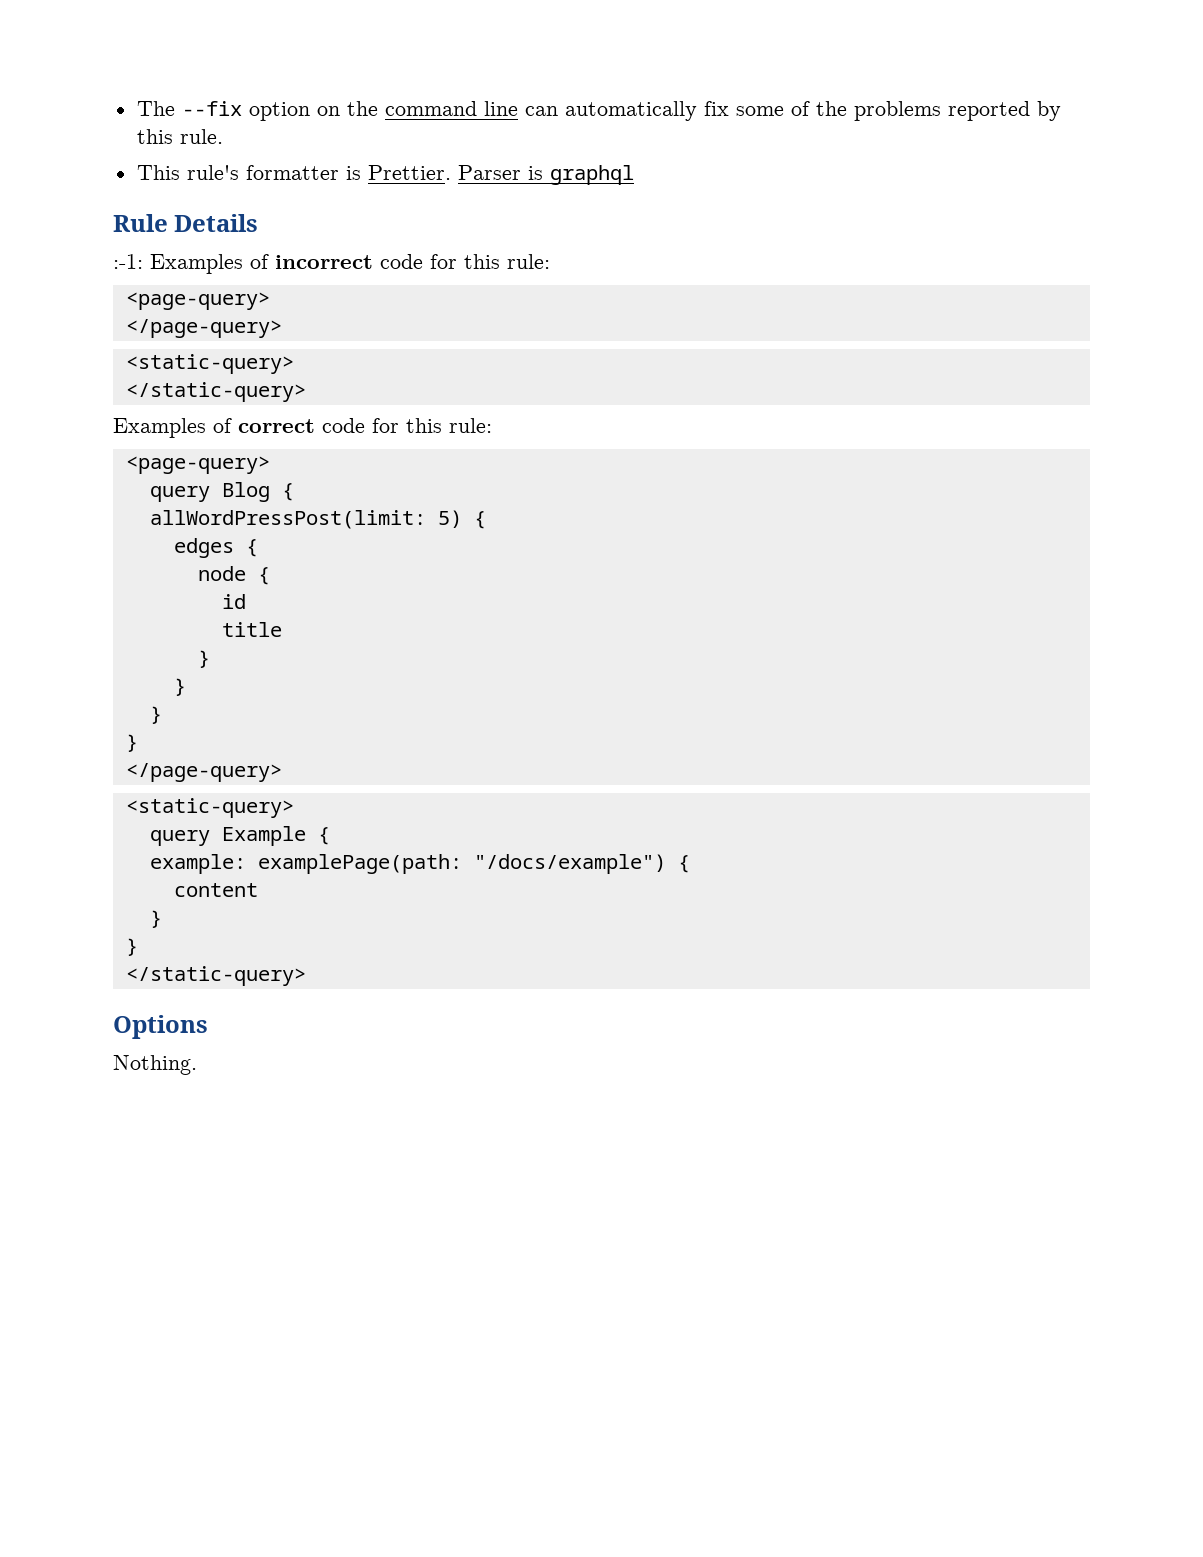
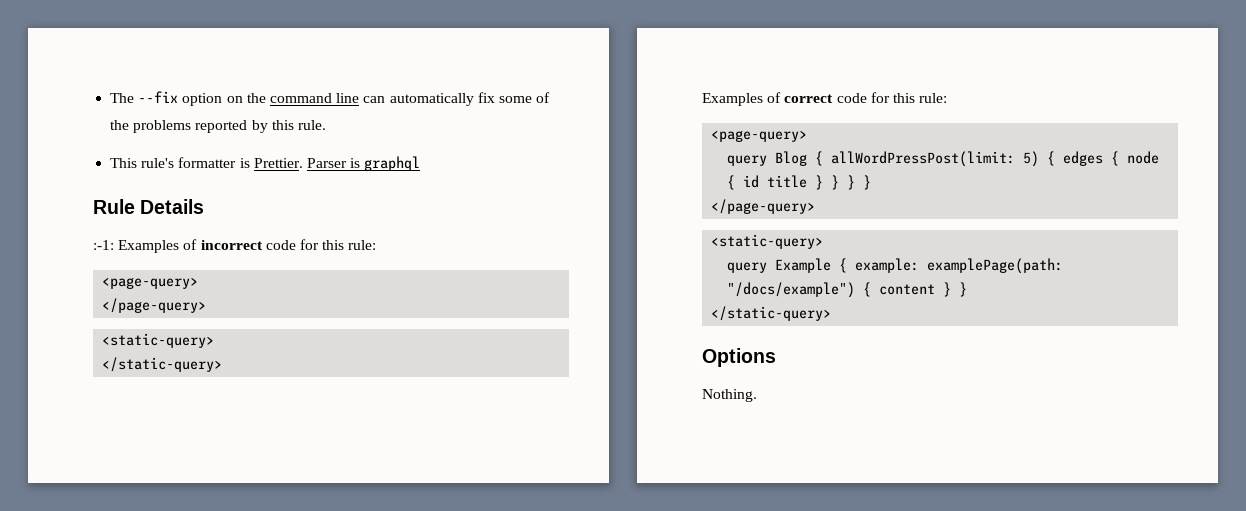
(294, 492) // -> (824, 158) none
(486, 520) // -> (1056, 158) none
(258, 548) // -> (1120, 158) none
(270, 576) // -> (736, 182) none
(246, 601) // -> (760, 181) none
[197,650,210,668] [173,678,186,696] [149,706,162,724] // } // } // } // -> [815,175,856,190] } } }
(330, 836) // -> (848, 265) none
(690, 864) // -> (872, 289) none
[149,910,162,928] // } // -> [943,282,952,297] }

